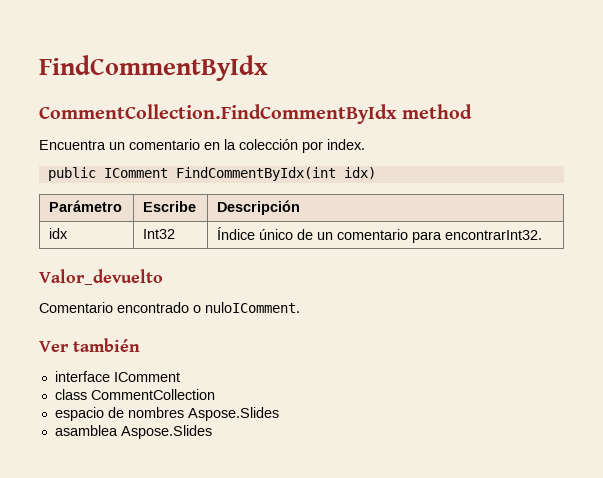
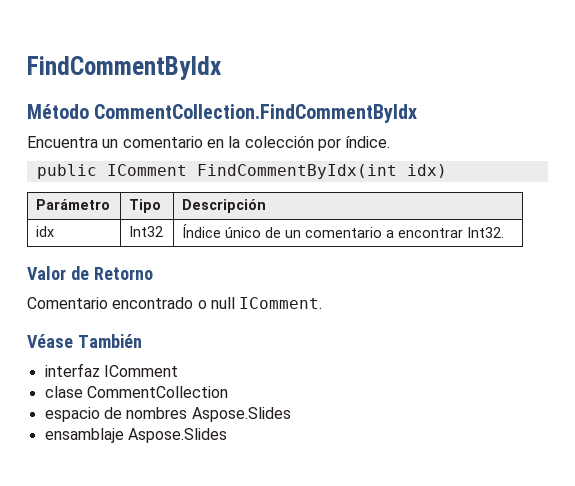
(268, 68) none -> [27,104,89,119] Método
[402,104,473,119] method -> (418, 113) none
[327,139,365,150] index. -> [345,136,391,148] índice.
[142,201,196,212] Escribe -> [129,199,162,213] Tipo
[411,230,542,243] [39,269,163,285] [39,302,300,313] [39,338,140,352] [54,371,110,382] para encontrarInt32. // Valor_devuelto // Comentario encontrado o nuloIComment. // Ver también // interface -> [386,227,505,238] [27,266,153,280] [27,297,323,309] [27,334,142,348] [44,363,100,377] a encontrar Int32. // Valor de Retorno // Comentario encontrado o null IComment. // Véase También // interfaz
[54,389,87,400] class -> [44,386,83,398] clase
[54,425,118,436] asamblea -> [44,428,124,443] ensamblaje

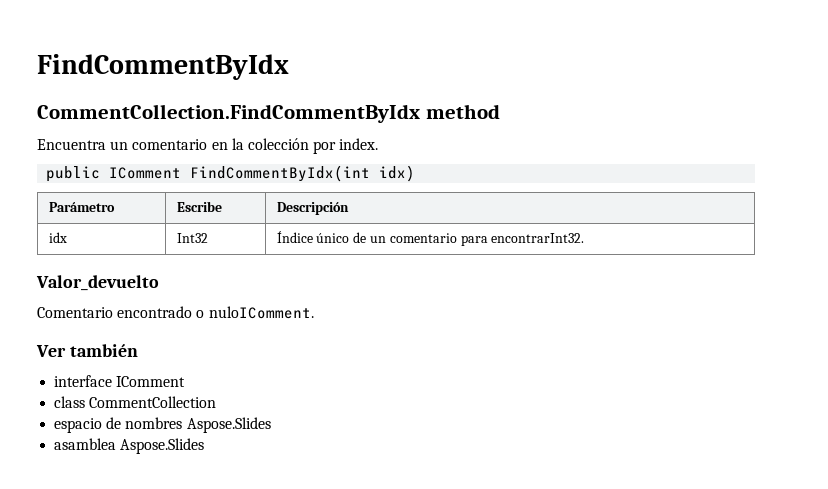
[27,104,89,119] Método -> (289, 67) none
(418, 113) none -> [425,104,500,119] method
[345,136,391,148] índice. -> [339,138,379,150] index.
[129,199,162,213] Tipo -> [176,201,222,212] Escribe
[386,227,505,238] [27,266,153,280] [27,297,323,309] [27,334,142,348] [44,363,100,377] a encontrar Int32. // Valor de Retorno // Comentario encontrado o null IComment. // Véase También // interfaz -> [460,233,585,246] [36,275,159,291] [37,306,314,319] [36,344,138,357] [54,375,113,387] para encontrarInt32. // Valor_devuelto // Comentario encontrado o nuloIComment. // Ver también // interface
[44,386,83,398] clase -> [54,396,86,408] class
[44,428,124,443] ensamblaje -> [54,438,117,450] asamblea

